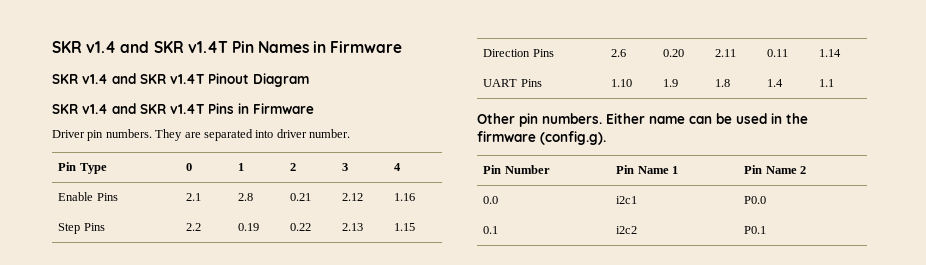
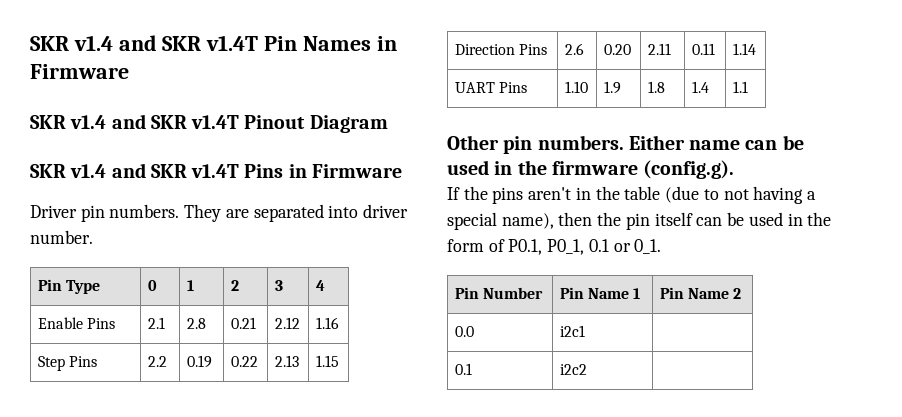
(606, 138) none -> [447,186,816,204] [447,212,832,230] [447,239,662,255] // If the pins aren't in the table (due to not having a special name), then the pin itself can be used in the form of P0.1, P0_1, 0.1 or 0_1.
[744,196,767,204] P0.0 -> (585, 331) none
[744,226,767,234] P0.1 -> (587, 369) none

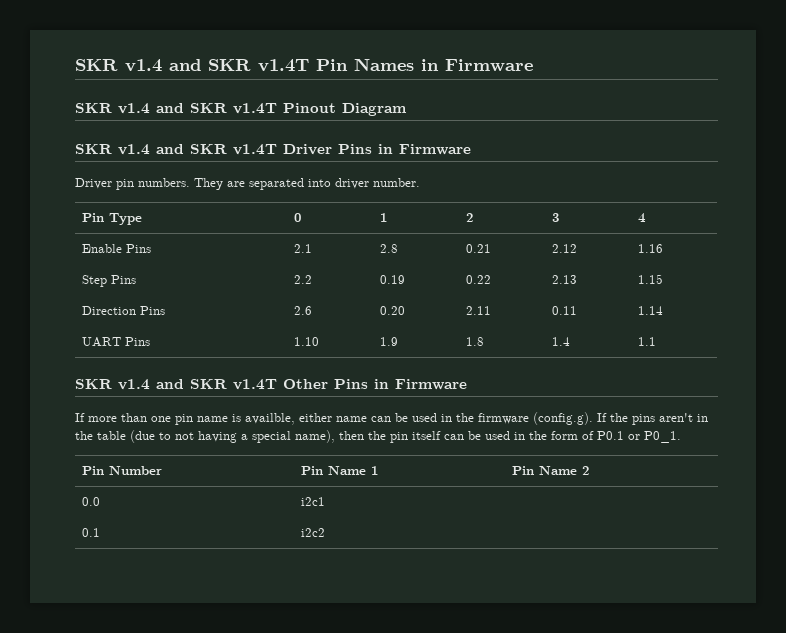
(240, 171) none -> [283,144,332,155] Driver
[447,135,685,154] Other pin numbers. Either -> [75,379,467,390] [75,413,332,425] SKR v1.4 and SKR v1.4T Other Pins in Firmware // If more than one pin name is availble, either
(735, 169) // -> (593, 418) none
[508,239,662,255] P0.1, P0_1, 0.1 or 0_1. -> [597,431,681,443] P0.1 or P0_1.

